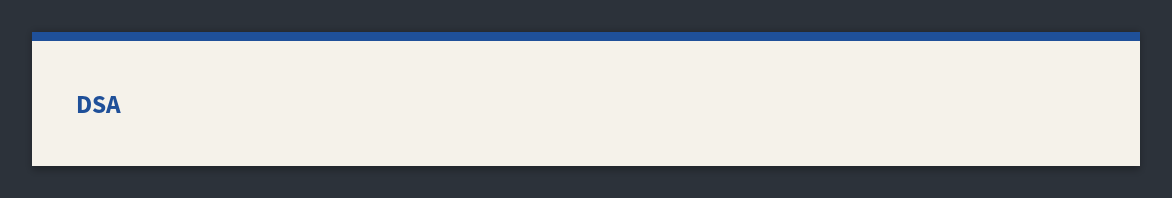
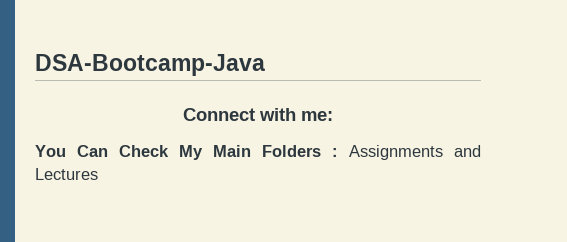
[76,96,121,113] DSA -> [35,54,265,76] [183,108,333,121] [35,145,481,160] [35,168,98,180] DSA-Bootcamp-Java // Connect with me: // You Can Check My Main Folders : Assignments and Lectures

